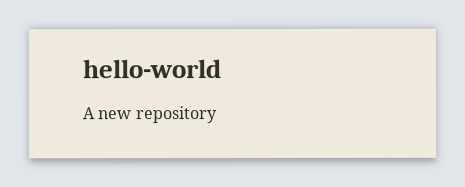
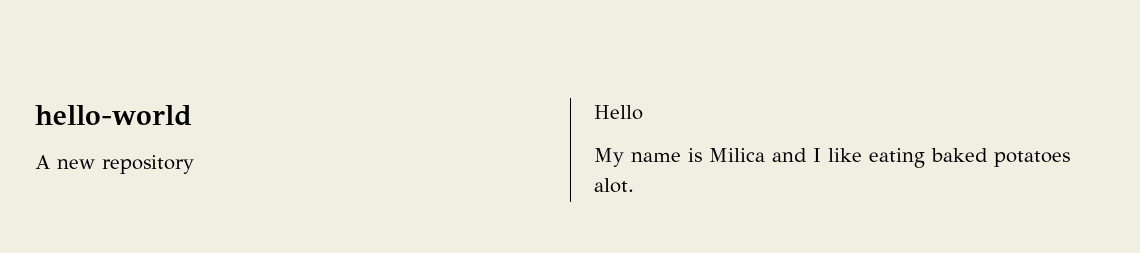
(218, 115) none -> [594,105,643,120] [594,148,1070,168] [594,178,634,193] // Hello // My name is Milica and I like eating baked potatoes alot.

